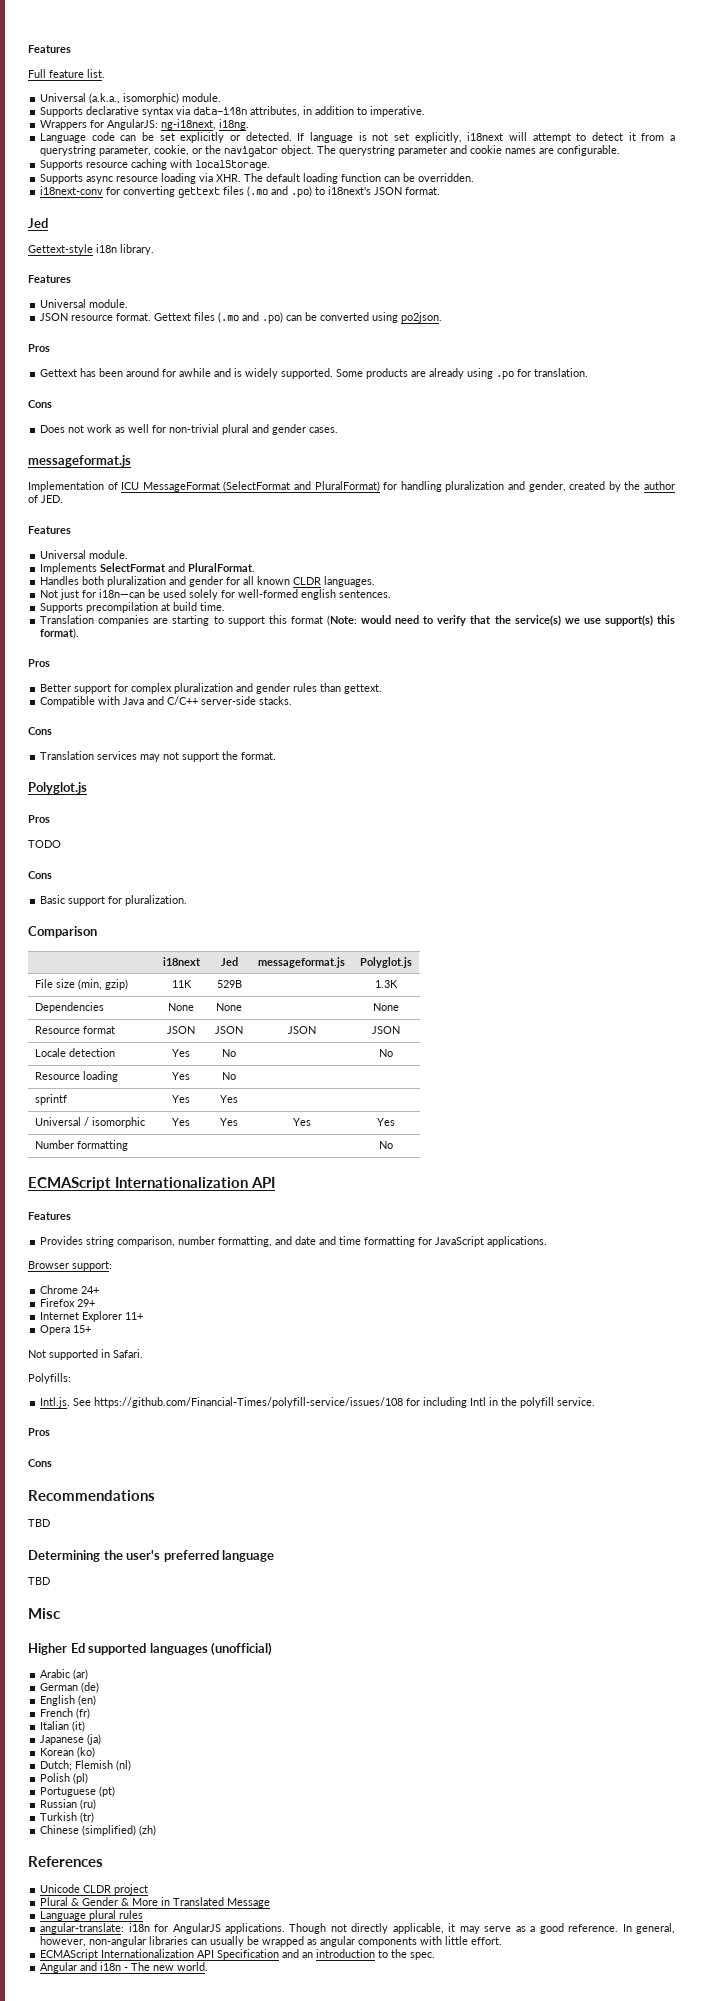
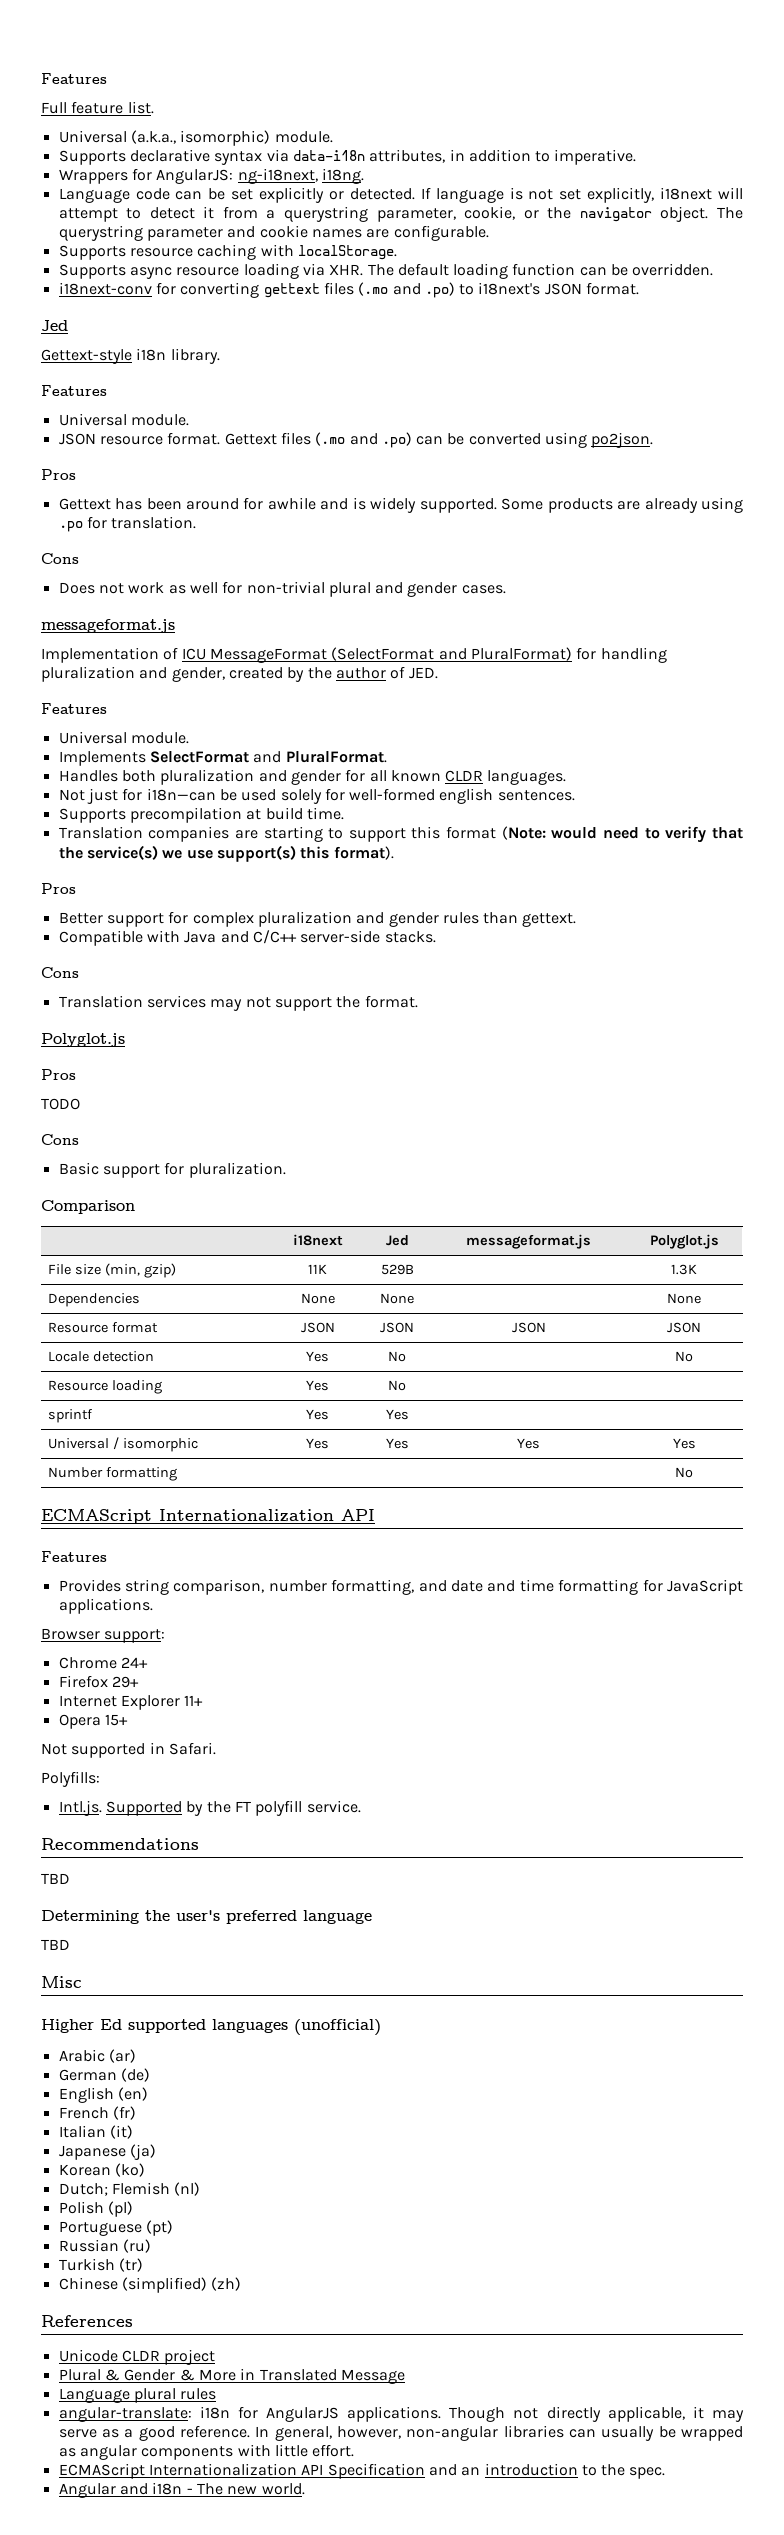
[73,1397,518,1408] See https://github.com/Financial-Times/polyfill-service/issues/108 for including Intl in the -> [105,1801,251,1816] Supported by the FT
[28,1428,50,1436] [28,1459,52,1467] // Pros // Cons -> (361, 1806) none

